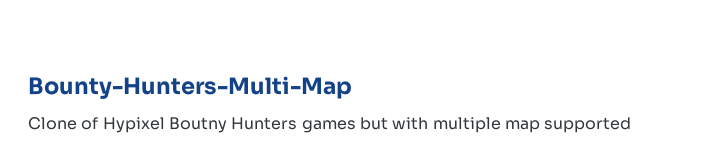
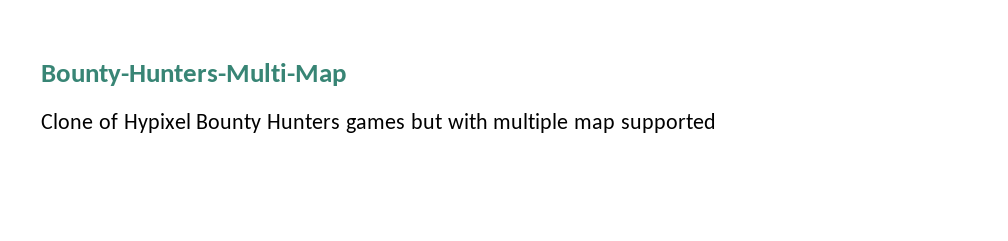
[168,117,227,133] Boutny -> [196,114,262,133] Bounty

